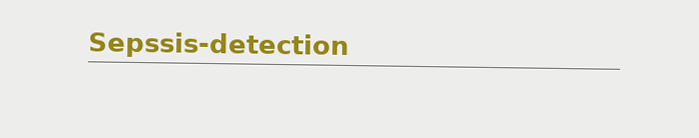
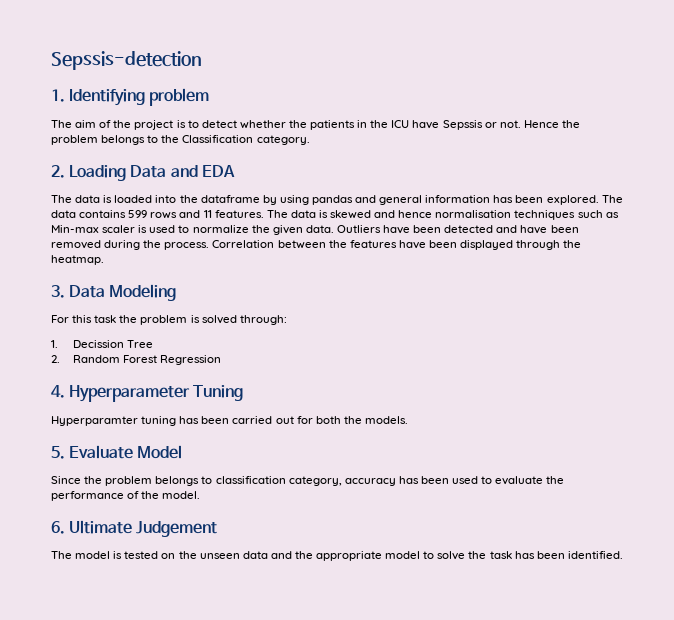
(350, 45) none -> [51,88,210,106] [51,120,580,130] [51,135,310,145] [51,165,235,181] [51,195,623,205] [51,210,619,220] [51,225,579,235] [51,240,582,250] [51,255,104,265] [51,284,177,301] [51,315,287,325] [51,340,154,348] [51,355,222,365] [51,385,244,402] [51,416,408,426] [51,445,183,459] [51,476,565,486] [51,491,201,501] [51,520,218,537] [51,551,623,561] // 1. Identifying problem // The aim of the project is to detect whether the patients in the ICU have Sepssis or not. Hence the problem belongs to the Classification category. // 2. Loading Data and EDA // The data is loaded into the dataframe by using pandas and general information has been explored. The data contains 599 rows and 11 features. The data is skewed and hence normalisation techniques such as Min-max scaler is used to normalize the given data. Outliers have been detected and have been removed during the process. Correlation between the features have been displayed through the heatmap. // 3. Data Modeling // For this task the problem is solved through: // 1. Decission Tree // 2. Random Forest Regression // 4. Hyperparameter Tuning // Hyperparamter tuning has been carried out for both the models. // 5. Evaluate Model // Since the problem belongs to classification category, accuracy has been used to evaluate the performance of the model. // 6. Ultimate Judgement // The model is tested on the unseen data and the appropriate model to solve the task has been identified.

